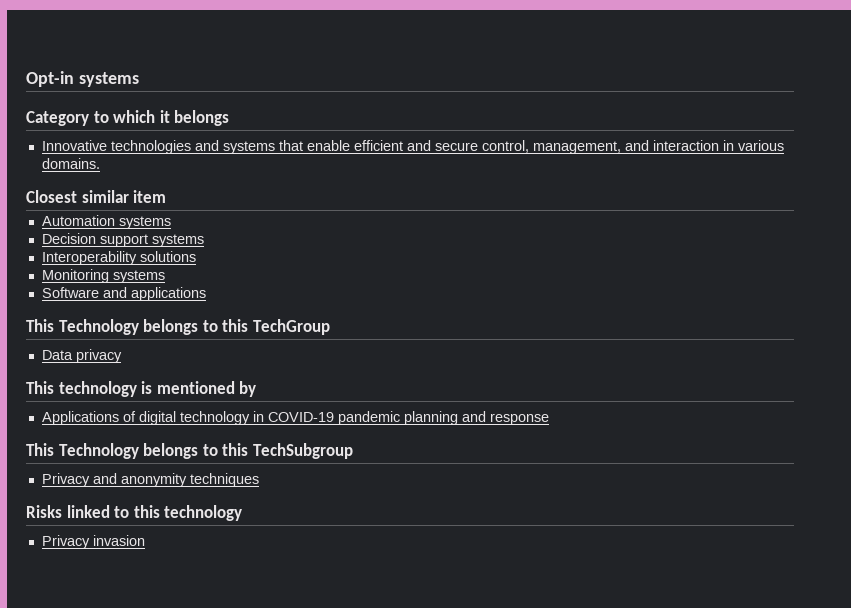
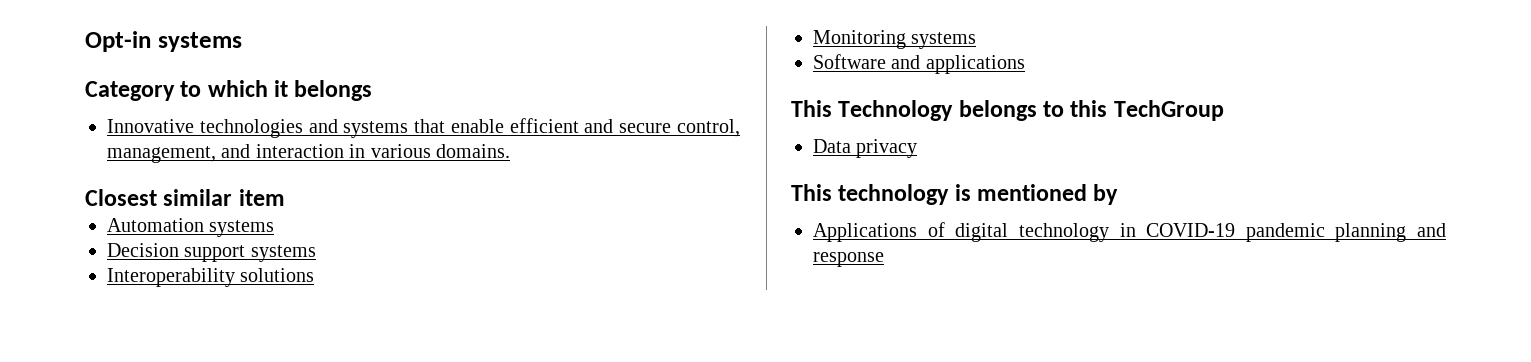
[26,443,353,459] [41,473,259,487] [26,505,243,521] [41,535,145,549] // This Technology belongs to this TechSubgroup // Privacy and anonymity techniques // Risks linked to this technology // Privacy invasion -> (884, 259) none

